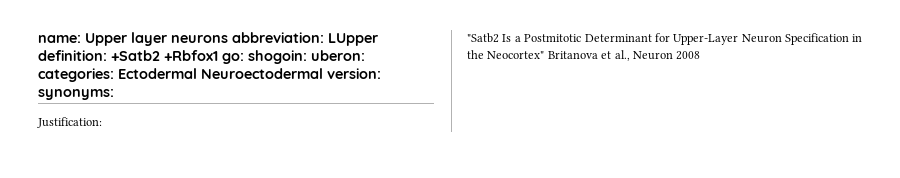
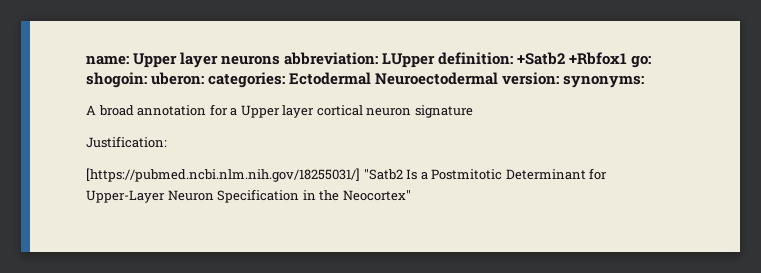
(114, 94) none -> [86,104,473,118] // A broad annotation for a Upper layer cortical neuron signature
(102, 122) none -> [86,168,360,182] [https://pubmed.ncbi.nlm.nih.gov/18255031/]
[547,50,701,61] Britanova et al., Neuron 2008 -> (411, 195) none

